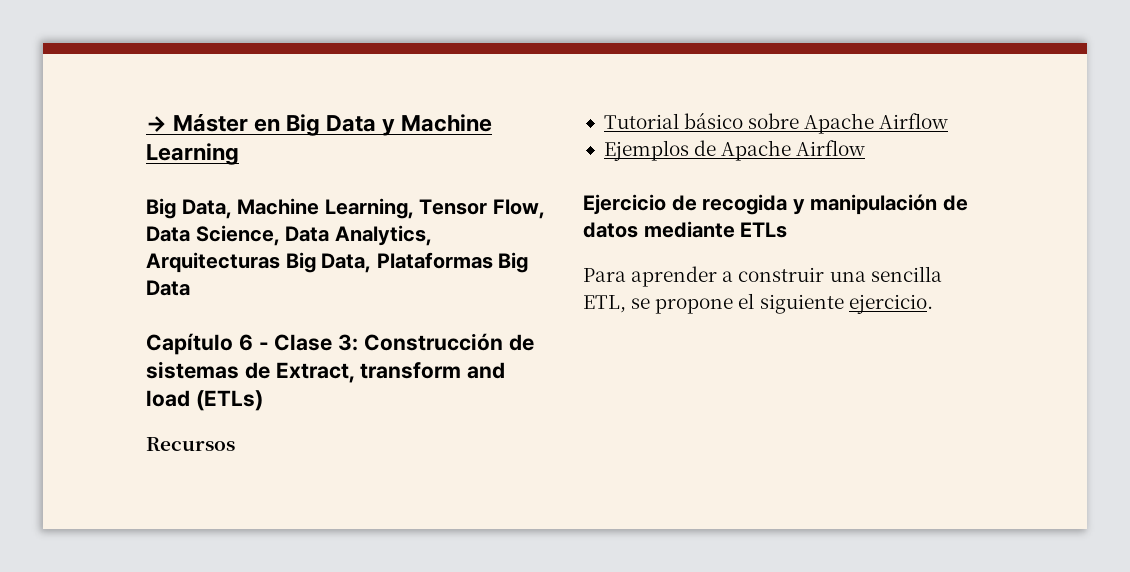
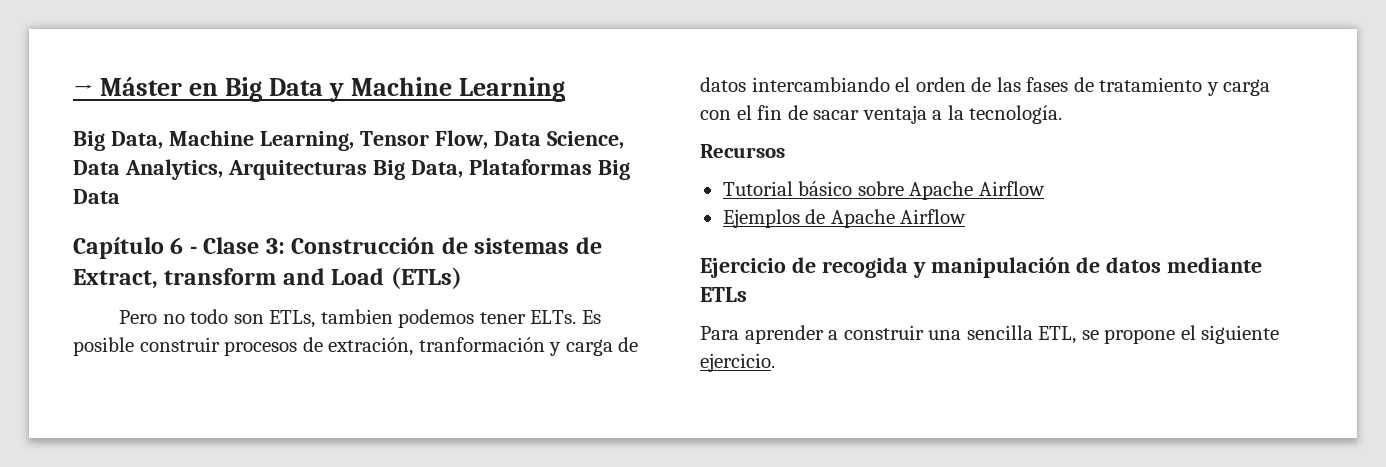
[146,390,190,407] load -> [331,268,385,285] Load
(263, 400) none -> [119,309,601,328] [73,337,639,356] [700,77,1271,96] [700,105,1063,124] // Pero no todo son ETLs, tambien podemos tener ELTs. Es posible construir procesos de extración, tranformación y carga de datos intercambiando el orden de las fases de tratamiento y carga con el fin de sacar ventaja a la tecnología.

